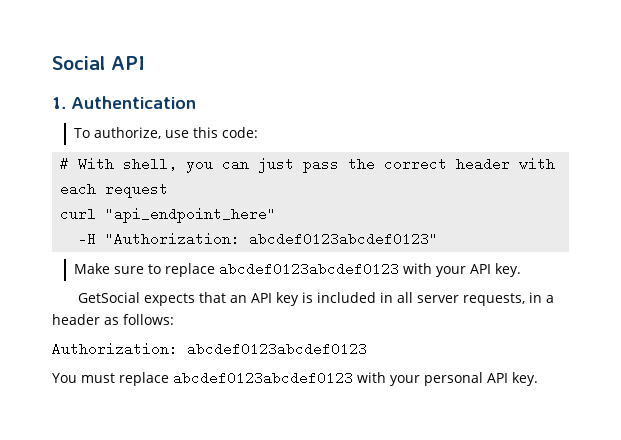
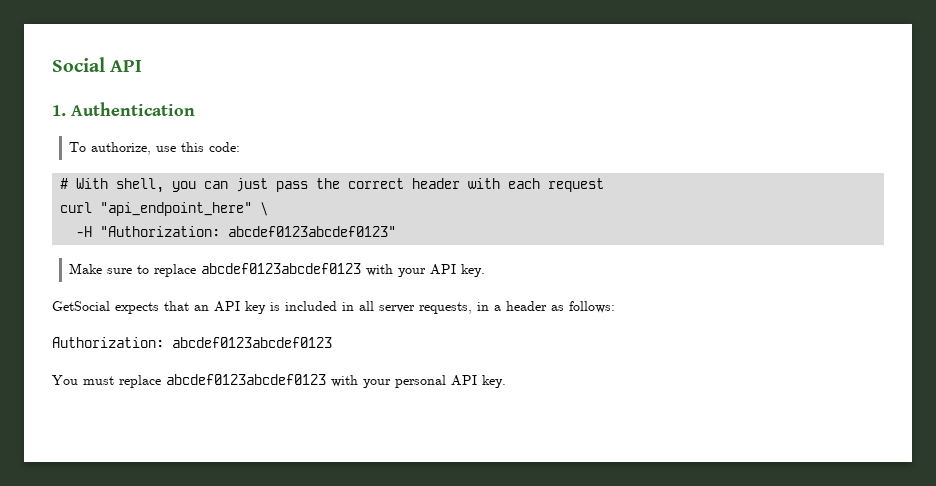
(277, 215) none -> [260,202,269,216] \

